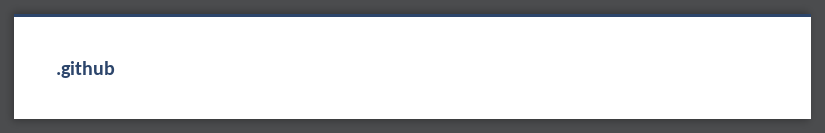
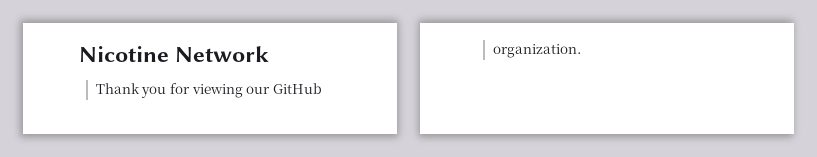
[56,61,115,78] .github -> [79,46,270,62] [95,83,323,98] [492,44,581,58] Nicotine Network // Thank you for viewing our GitHub organization.

